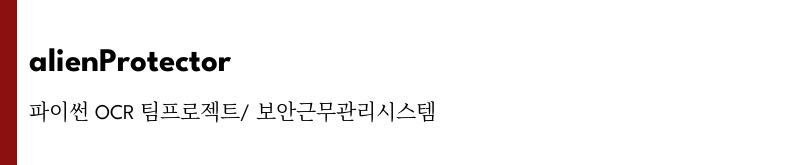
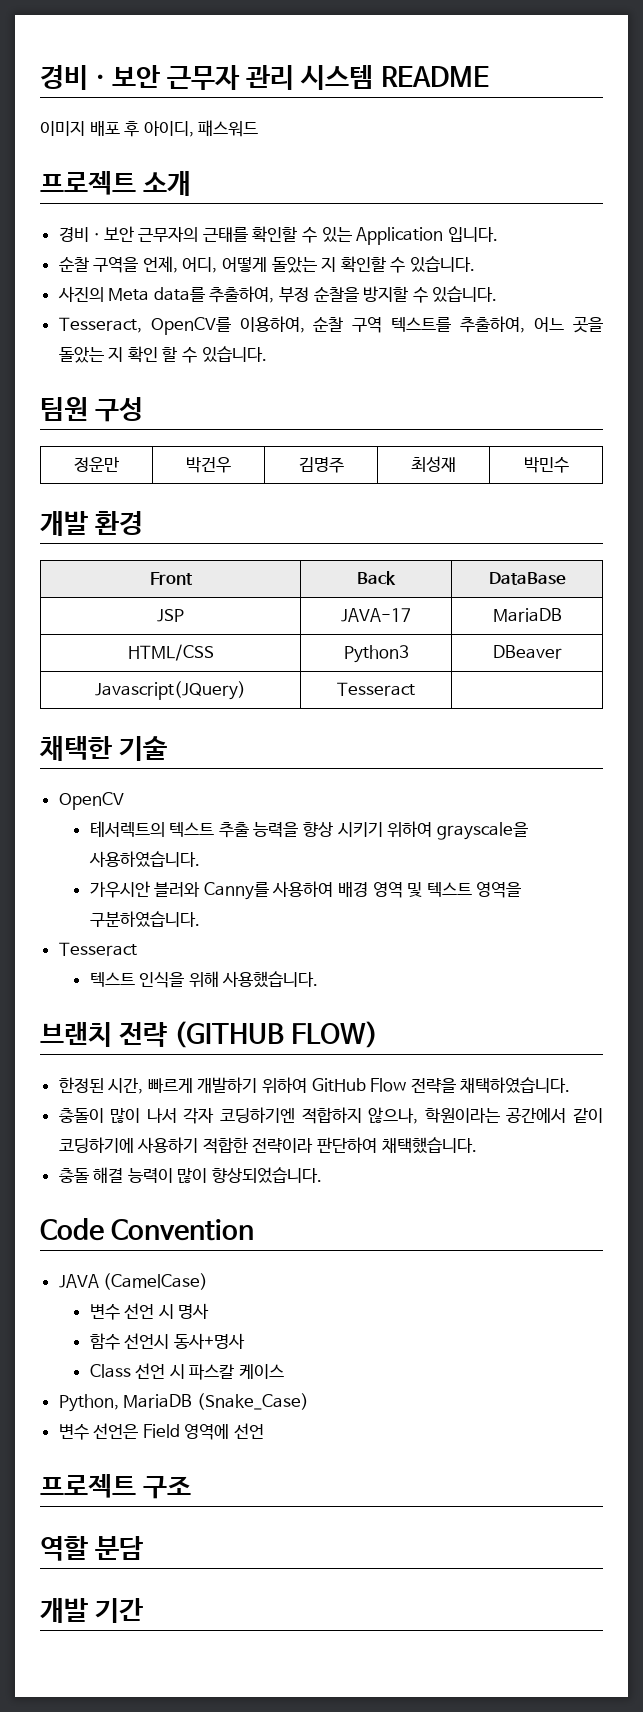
[29,48,232,72] [29,101,437,123] alienProtector // 파이썬 OCR 팀프로젝트/ 보안근무관리시스템 -> [40,65,489,90] [40,120,259,137] [40,171,192,196] [58,226,498,245] [58,256,476,273] [57,286,498,303] [58,316,603,335] [58,346,267,363] [40,397,144,422] [74,457,119,472] [186,457,231,473] [298,457,344,473] [411,456,456,472] [523,457,569,473] [40,511,144,536] [149,572,193,585] [357,571,396,585] [488,572,566,585] [157,609,184,622] [341,608,412,622] [492,608,562,622] [127,644,214,661] [343,645,409,663] [492,645,562,659] [95,681,246,700] [337,682,416,696] [39,736,168,761] [58,792,124,810] [89,821,528,840] [88,851,200,867] [89,881,522,900] [89,911,200,927] [58,942,137,956] [89,971,319,988] [40,1021,379,1048] [58,1077,571,1094] [58,1107,603,1124] [58,1137,477,1154] [58,1167,323,1183] [40,1218,255,1241] [58,1273,209,1290] [89,1303,210,1320] [89,1333,245,1350] [89,1363,284,1380] [58,1393,309,1412] [58,1423,265,1440] [40,1474,192,1499] [40,1536,144,1561] [40,1598,144,1623] 경비ㆍ보안 근무자 관리 시스템 README // 이미지 배포 후 아이디, 패스워드 // 프로젝트 소개 // 경비ㆍ보안 근무자의 근태를 확인할 수 있는 Application 입니다. // 순찰 구역을 언제, 어디, 어떻게 돌았는 지 확인할 수 있습니다. // 사진의 Meta data를 추출하여, 부정 순찰을 방지할 수 있습니다. // Tesseract, OpenCV를 이용하여, 순찰 구역 텍스트를 추출하여, 어느 곳을 돌았는 지 확인 할 수 있습니다. // 팀원 구성 // 정운만 | 박건우 | 김명주 | 최성재 | 박민수 // 개발 환경 // Front | Back | DataBase // JSP | JAVA-17 | MariaDB // HTML/CSS | Python3 | DBeaver // Javascript(JQuery) | Tesseract | // 채택한 기술 // OpenCV // 테서렉트의 텍스트 추출 능력을 향상 시키기 위하여 grayscale을 사용하였습니다. // 가우시안 블러와 Canny를 사용하여 배경 영역 및 텍스트 영역을 구분하였습니다. // Tesseract // 텍스트 인식을 위해 사용했습니다. // 브랜치 전략 (GITHUB FLOW) // 한정된 시간, 빠르게 개발하기 위하여 GitHub Flow 전략을 채택하였습니다. // 충돌이 많이 나서 각자 코딩하기엔 적합하지 않으나, 학원이라는 공간에서 같이 코딩하기에 사용하기 적합한 전략이라 판단하여 채택했습니다. // 충돌 해결 능력이 많이 향상되었습니다. // Code Convention // JAVA (CamelCase) // 변수 선언 시 명사 // 함수 선언시 동사+명사 // Class 선언 시 파스칼 케이스 // Python, MariaDB (Snake_Case) // 변수 선언은 Field 영역에 선언 // 프로젝트 구조 // 역할 분담 // 개발 기간

